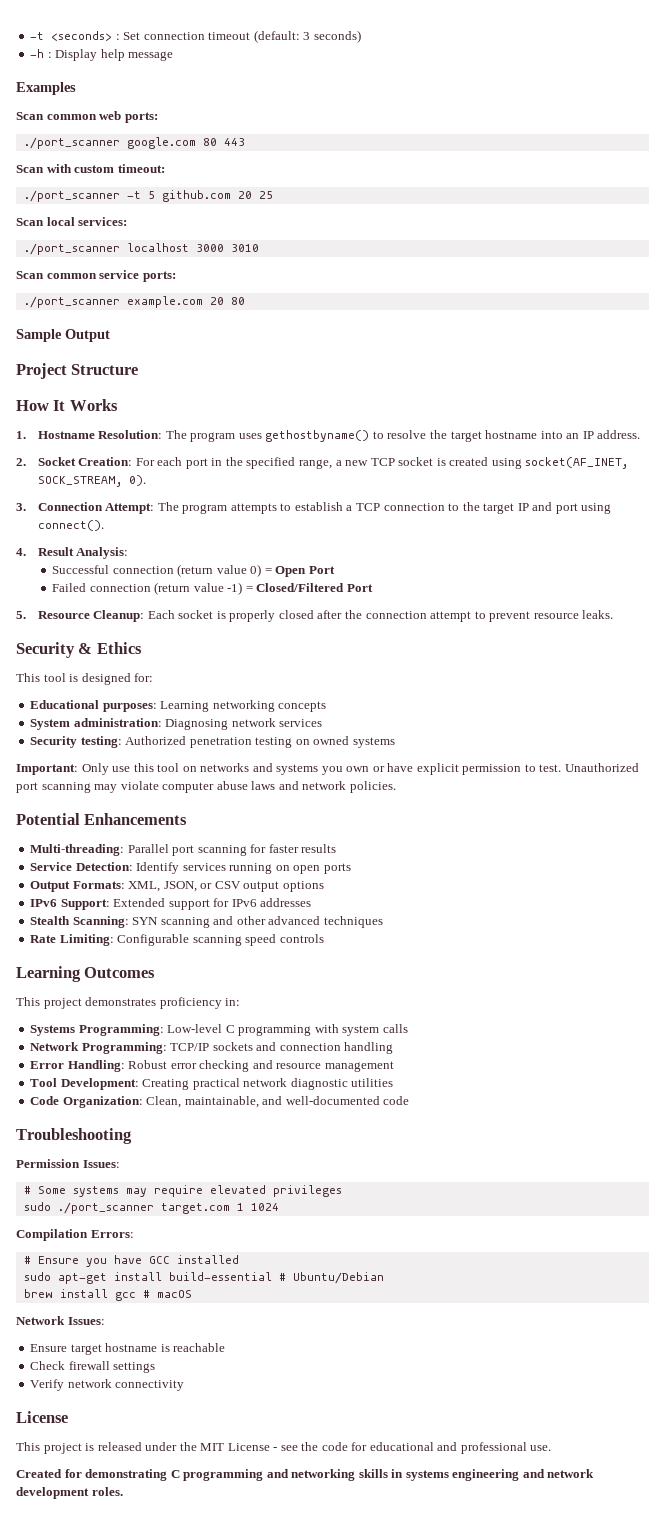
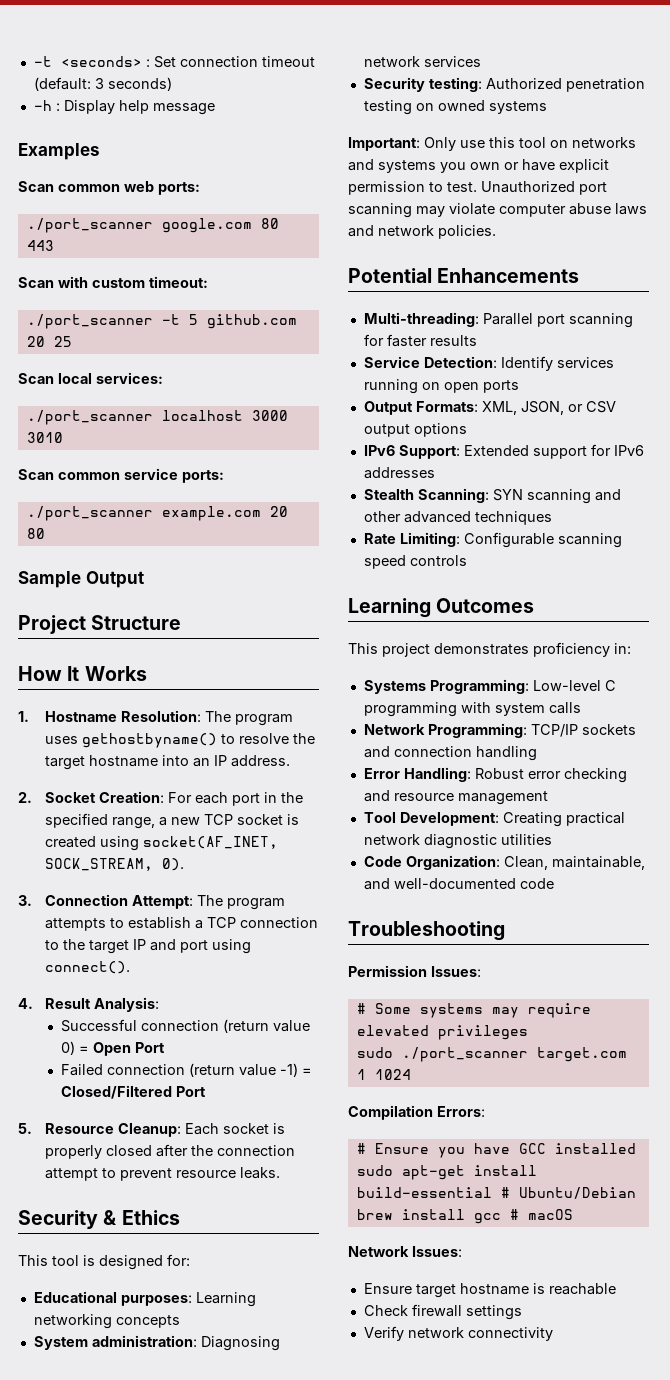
[16,1411,68,1423] [16,1442,552,1454] [16,1469,595,1481] [16,1487,123,1499] // License // This project is released under the MIT License - see the code for educational and professional use. // Created for demonstrating C programming and networking skills in systems engineering and network development roles. -> (553, 1334) none

